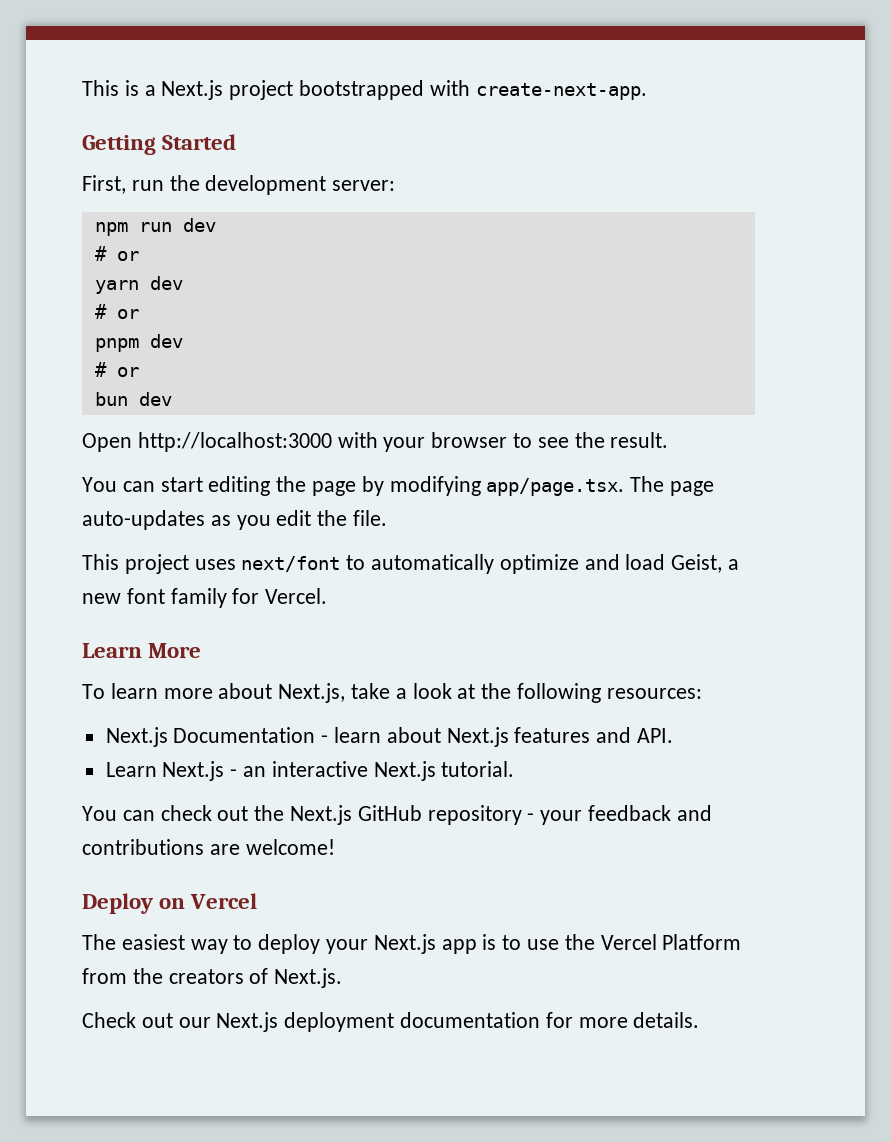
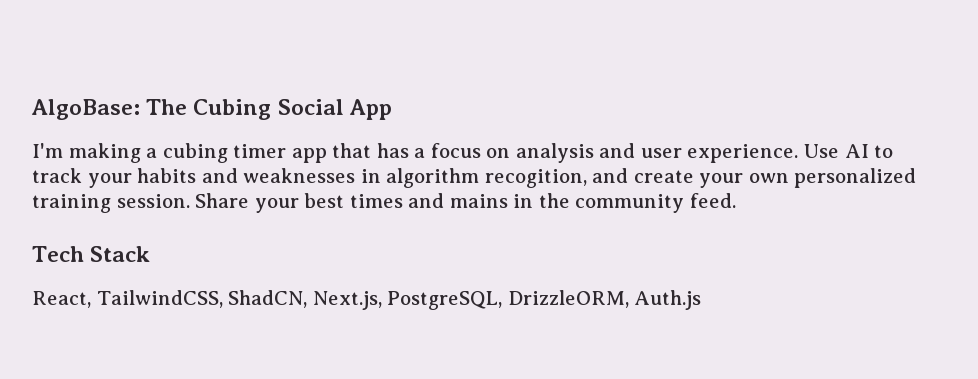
[82,80,647,100] [82,134,237,155] [82,175,396,195] [94,218,216,236] [94,246,139,261] [94,276,183,294] [94,304,139,319] [94,334,183,352] [94,362,139,377] [94,392,172,406] [82,432,669,452] [82,476,715,496] [82,510,388,530] [82,554,740,574] [82,588,328,608] [82,643,202,658] [82,683,702,703] [105,727,674,747] [105,761,515,781] [82,805,712,825] [82,839,335,855] [82,893,258,914] [82,934,742,954] [82,968,343,988] [82,1012,700,1032] This is a Next.js project bootstrapped with create-next-app. // Getting Started // First, run the development server: // npm run dev // # or // yarn dev // # or // pnpm dev // # or // bun dev // Open http://localhost:3000 with your browser to see the result. // You can start editing the page by modifying app/page.tsx. The page auto-updates as you edit the file. // This project uses next/font to automatically optimize and load Geist, a new font family for Vercel. // Learn More // To learn more about Next.js, take a look at the following resources: // Next.js Documentation - learn about Next.js features and API. // Learn Next.js - an interactive Next.js tutorial. // You can check out the Next.js GitHub repository - your feedback and contributions are welcome! // Deploy on Vercel // The easiest way to deploy your Next.js app is to use the Vercel Platform from the creators of Next.js. // Check out our Next.js deployment documentation for more details. -> [31,99,392,120] [32,143,894,163] [32,168,917,188] [32,193,736,213] [32,246,151,262] [32,290,702,310] AlgoBase: The Cubing Social App // I'm making a cubing timer app that has a focus on analysis and user experience. Use AI to track your habits and weaknesses in algorithm recogition, and create your own personalized training session. Share your best times and mains in the community feed. // Tech Stack // React, TailwindCSS, ShadCN, Next.js, PostgreSQL, DrizzleORM, Auth.js

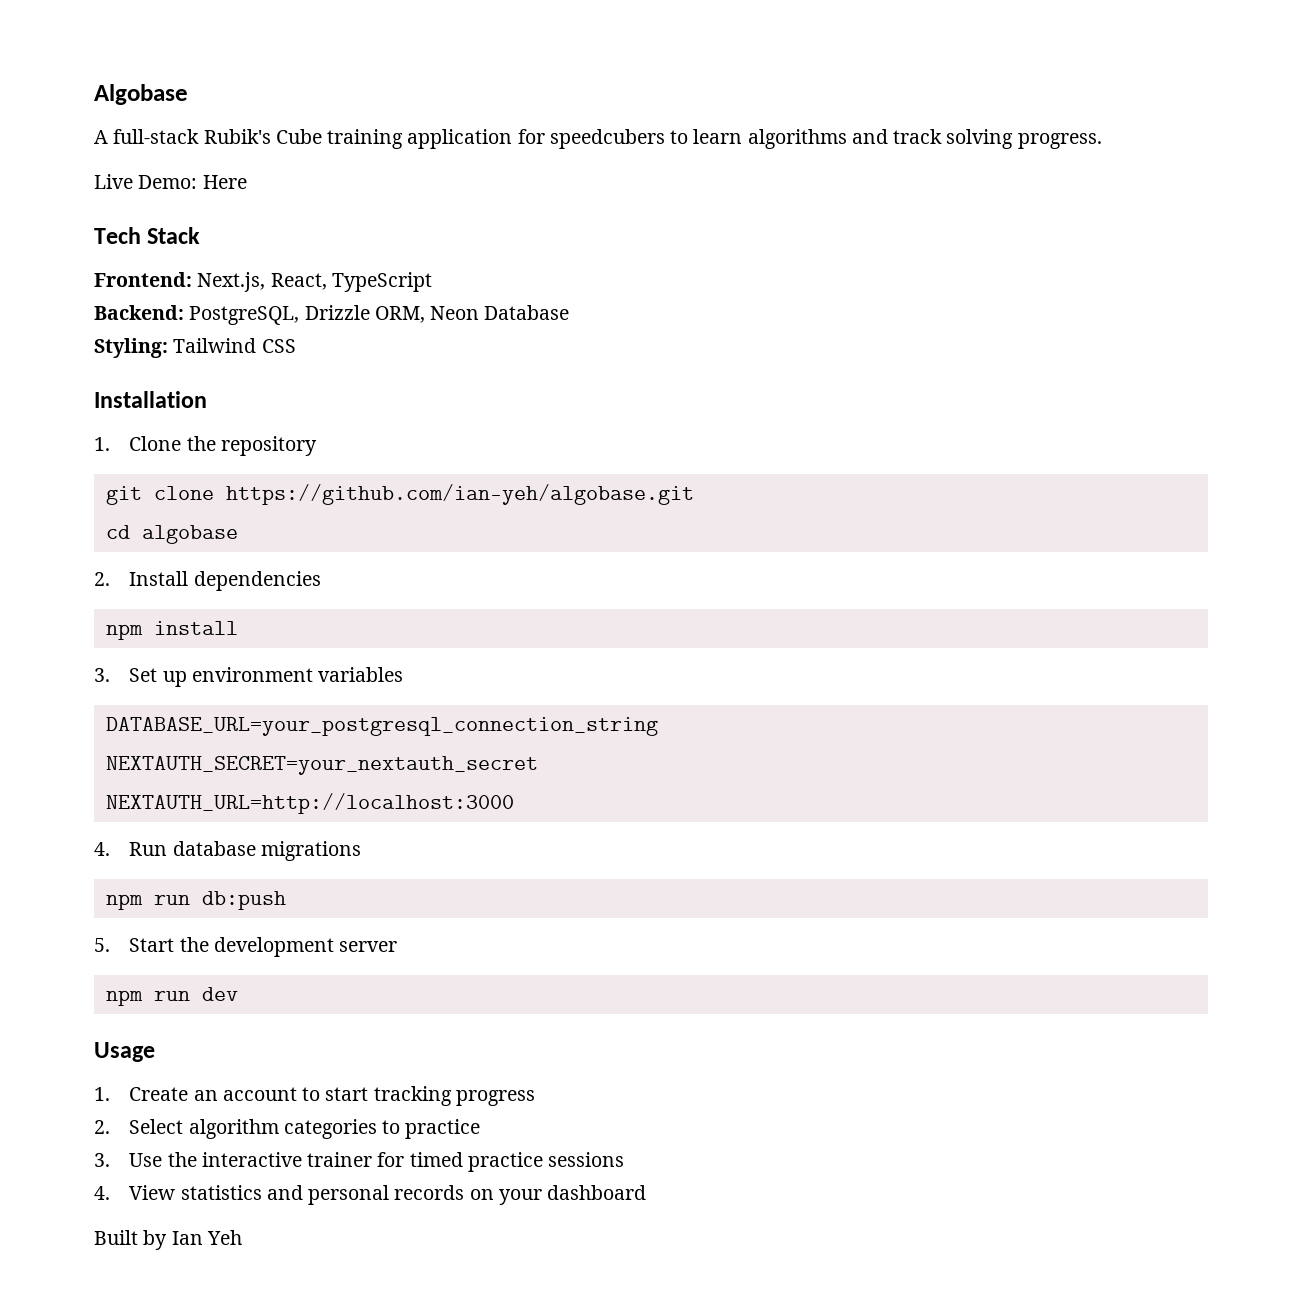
[31,99,392,120] [32,143,894,163] [32,168,917,188] [32,193,736,213] [32,246,151,262] [32,290,702,310] AlgoBase: The Cubing Social App // I'm making a cubing timer app that has a focus on analysis and user experience. Use AI to track your habits and weaknesses in algorithm recogition, and create your own personalized training session. Share your best times and mains in the community feed. // Tech Stack // React, TailwindCSS, ShadCN, Next.js, PostgreSQL, DrizzleORM, Auth.js -> [94,84,188,105] [94,129,1102,149] [94,174,247,189] [94,227,201,244] [94,272,432,292] [94,305,570,325] [94,338,296,358] [94,391,207,408] [94,436,317,456] [105,484,694,505] [105,525,238,544] [94,571,321,591] [105,621,238,640] [94,667,404,687] [105,717,658,736] [105,756,538,775] [105,793,514,814] [94,841,361,861] [105,891,286,910] [94,937,398,957] [105,987,238,1006] [94,1042,155,1062] [94,1086,535,1106] [94,1119,481,1139] [94,1152,625,1172] [94,1185,647,1205] [94,1230,242,1250] Algobase // A full-stack Rubik's Cube training application for speedcubers to learn algorithms and track solving progress. // Live Demo: Here // Tech Stack // Frontend: Next.js, React, TypeScript // Backend: PostgreSQL, Drizzle ORM, Neon Database // Styling: Tailwind CSS // Installation // 1. Clone the repository // git clone https://github.com/ian-yeh/algobase.git // cd algobase // 2. Install dependencies // npm install // 3. Set up environment variables // DATABASE_URL=your_postgresql_connection_string // NEXTAUTH_SECRET=your_nextauth_secret // NEXTAUTH_URL=http://localhost:3000 // 4. Run database migrations // npm run db:push // 5. Start the development server // npm run dev // Usage // 1. Create an account to start tracking progress // 2. Select algorithm categories to practice // 3. Use the interactive trainer for timed practice sessions // 4. View statistics and personal records on your dashboard // Built by Ian Yeh

